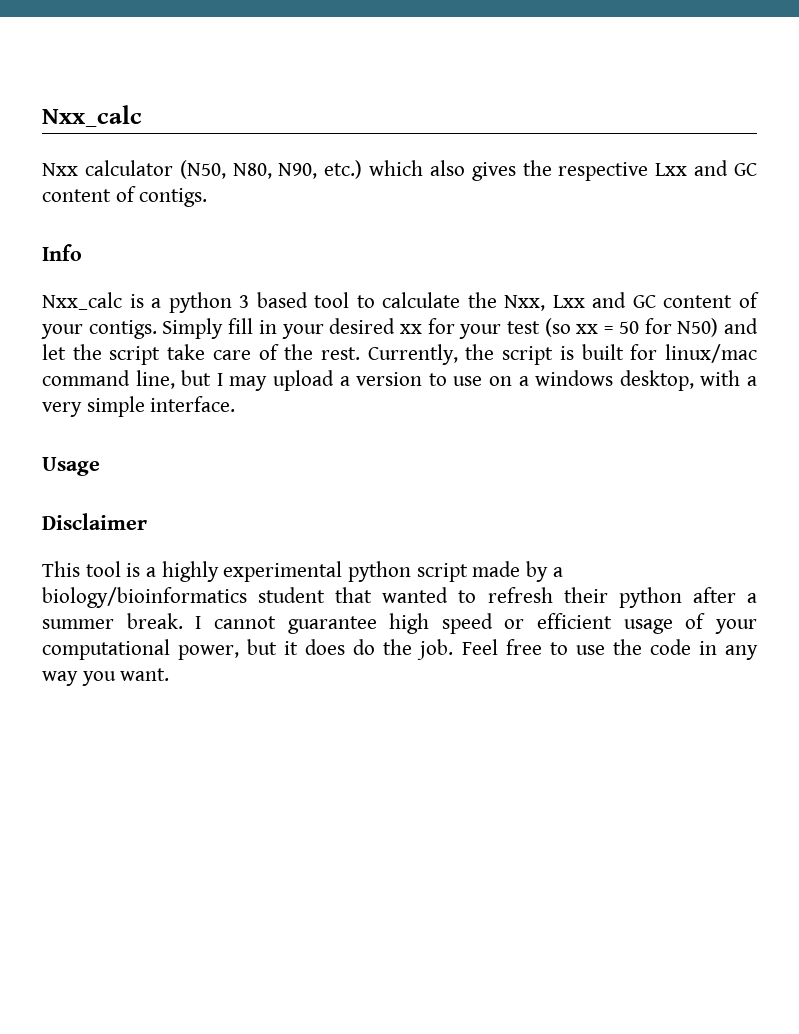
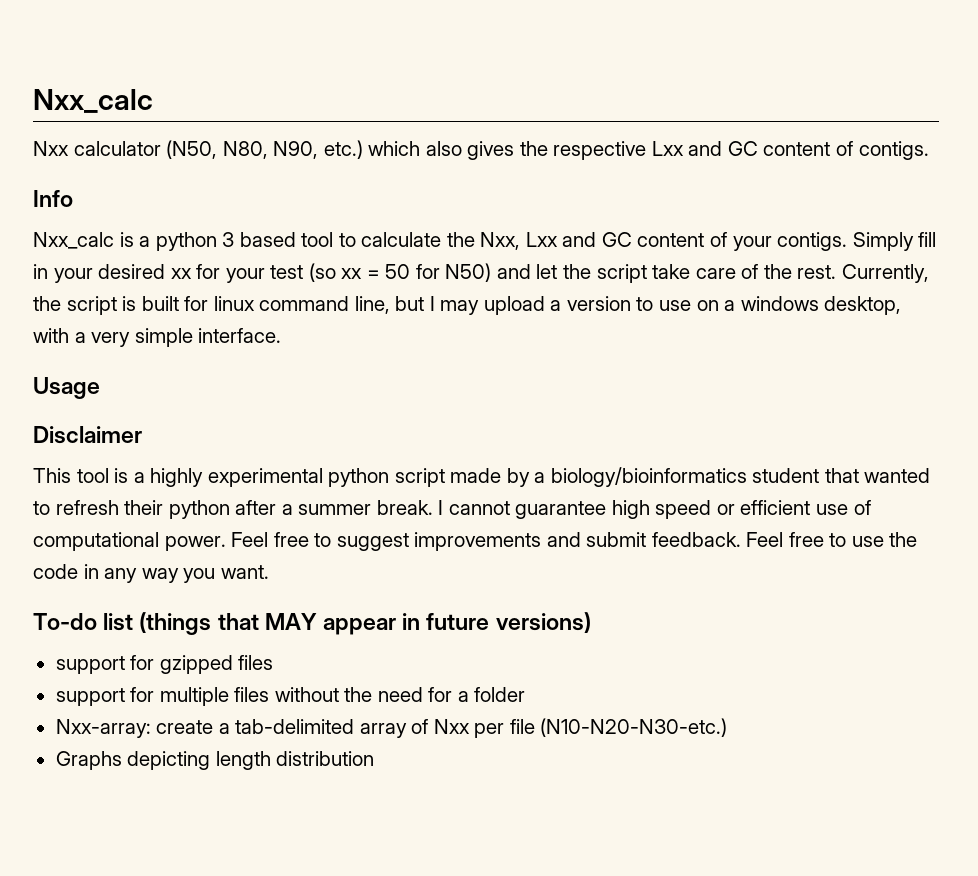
[664,344,757,363] linux/mac -> [213,296,255,311] linux
[623,613,757,634] [42,639,454,660] usage of your computational power, but it does do the job. -> [816,500,871,515] [33,532,741,551] use of computational power. Feel free to suggest improvements and submit feedback.
(170, 674) none -> [33,612,591,635] [55,655,274,674] [55,687,526,706] [55,718,728,738] [55,751,375,770] // To-do list (things that MAY appear in future versions) // support for gzipped files // support for multiple files without the need for a folder // Nxx-array: create a tab-delimited array of Nxx per file (N10-N20-N30-etc.) // Graphs depicting length distribution

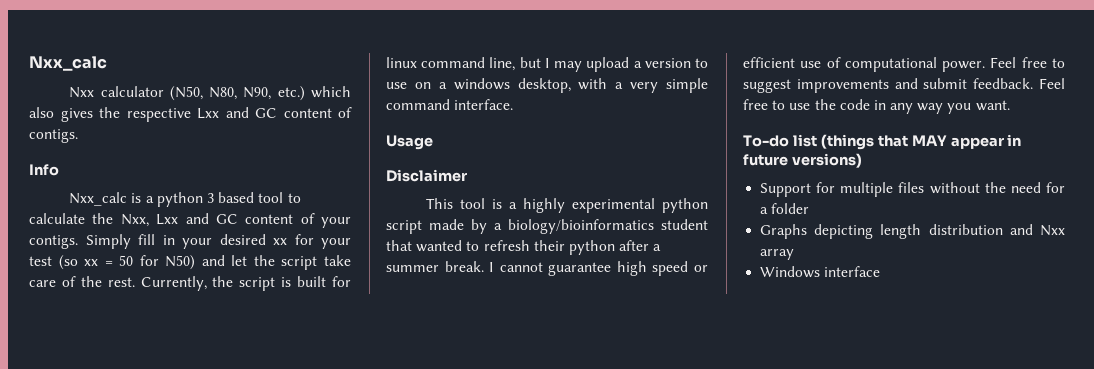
(193, 337) none -> [386,99,450,110] command
[55,655,274,674] [55,688,125,706] support for gzipped files // support -> [760,183,812,197] Support
[55,718,728,738] // Nxx-array: create a tab-delimited array of Nxx per file (N10-N20-N30-etc.) -> (810, 208) none
(375, 758) none -> [1009,224,1065,236] [760,249,795,260] [760,266,881,278] and Nxx array // Windows interface

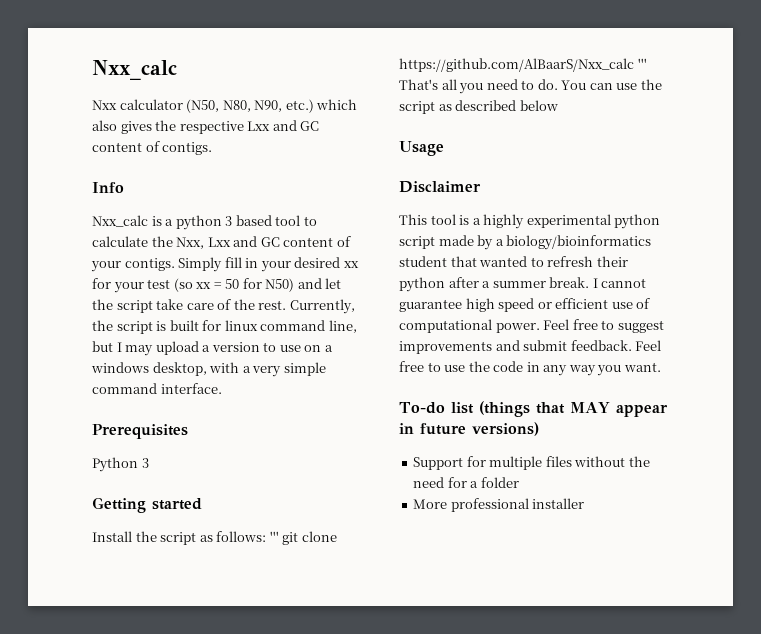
(514, 104) none -> [92,424,188,439] [92,457,149,472] [92,497,202,513] [92,531,337,545] [399,58,647,72] [399,79,662,94] [399,100,558,114] // Prerequisites // Python 3 // Getting started // Install the script as follows: ''' git clone https://github.com/AlBaarS/Nxx_calc ''' That's all you need to do. You can use the script as described below
[760,224,1065,239] [760,249,795,260] [760,266,881,278] Graphs depicting length distribution and Nxx array // Windows interface -> [413,498,585,512] More professional installer

